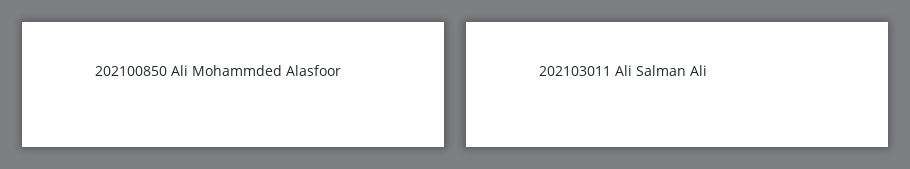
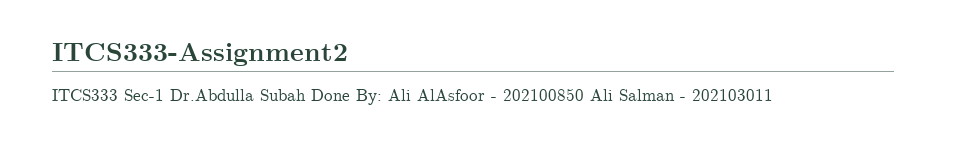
[95,65,707,76] 202100850 Ali Mohammded Alasfoor 202103011 Ali Salman Ali -> [52,43,348,66] [52,88,773,105] ITCS333-Assignment2 // ITCS333 Sec-1 Dr.Abdulla Subah Done By: Ali AlAsfoor - 202100850 Ali Salman - 202103011

